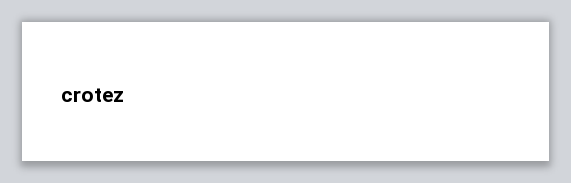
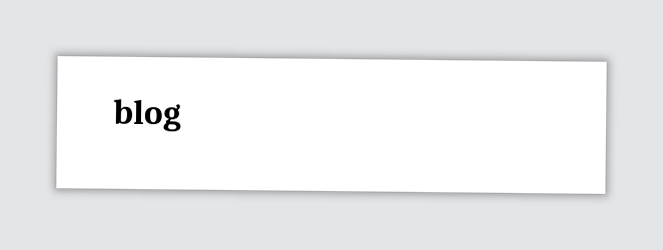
[61,88,124,102] crotez -> [112,98,182,132] blog

